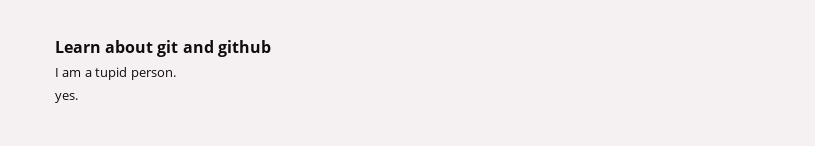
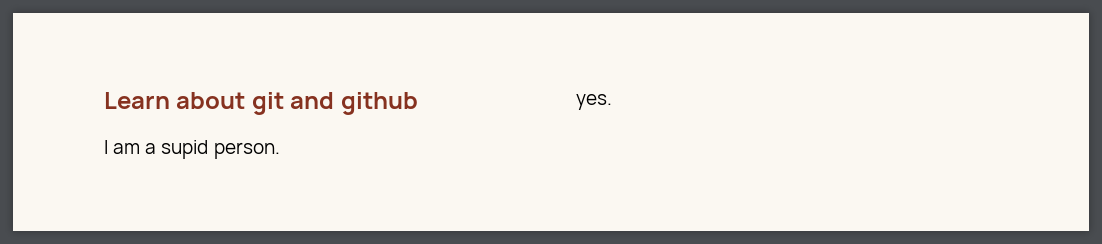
[95,67,128,80] tupid -> [161,140,209,159] supid

